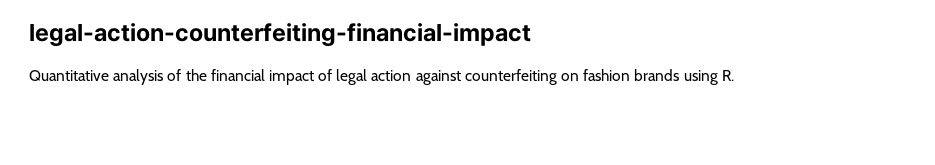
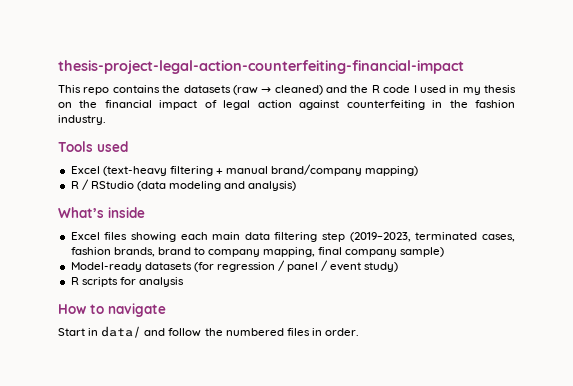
[29,23,531,47] [29,69,182,85] legal-action-counterfeiting-financial-impact // Quantitative analysis of -> [58,60,464,74] [58,85,516,95] [58,102,72,108] thesis-project-legal-action-counterfeiting-financial-impact // This repo contains the datasets (raw → cleaned) and the R code I used in my thesis on
[561,69,734,85] on fashion brands using R. -> [432,100,515,108] [58,115,106,125] [58,141,128,152] [70,164,419,176] [70,179,297,191] [58,207,145,218] [70,232,515,242] [70,247,445,257] [70,260,399,272] [70,277,184,287] [58,303,166,317] [58,326,359,338] in the fashion industry. // Tools used // Excel (text-heavy filtering + manual brand/company mapping) // R / RStudio (data modeling and analysis) // What’s inside // Excel files showing each main data filtering step (2019–2023, terminated cases, fashion brands, brand to company mapping, final company sample) // Model-ready datasets (for regression / panel / event study) // R scripts for analysis // How to navigate // Start in data/ and follow the numbered files in order.

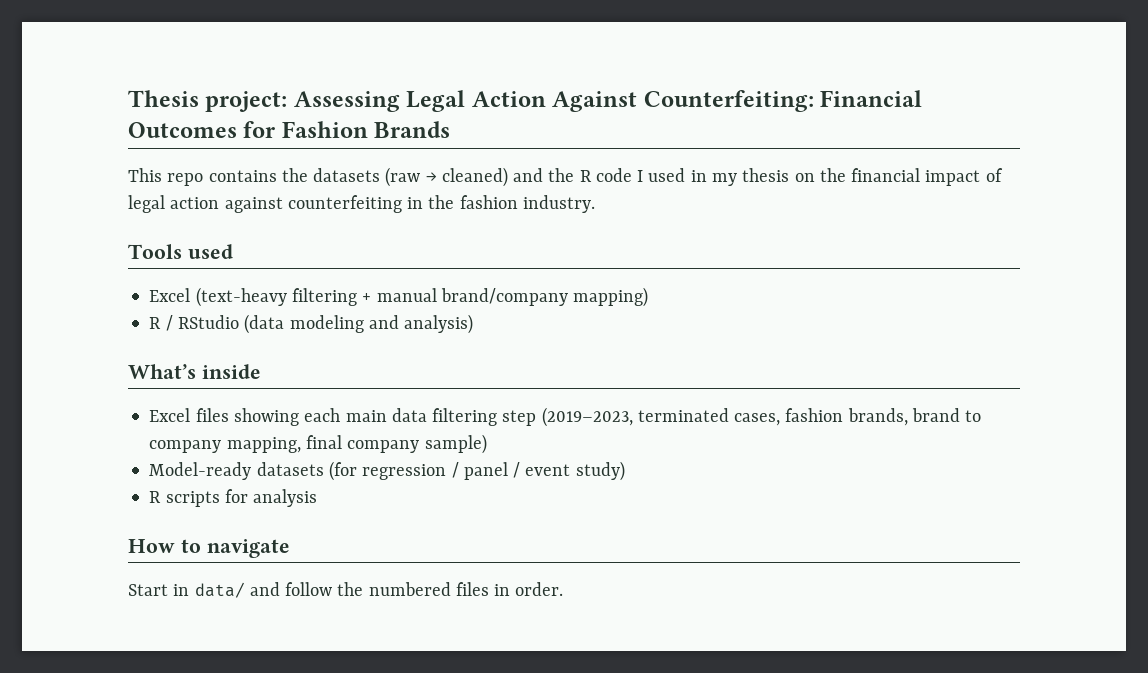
[58,60,464,74] thesis-project-legal-action-counterfeiting-financial-impact -> [128,90,923,112] [128,121,451,138] Thesis project: Assessing Legal Action Against Counterfeiting: Financial Outcomes for Fashion Brands

